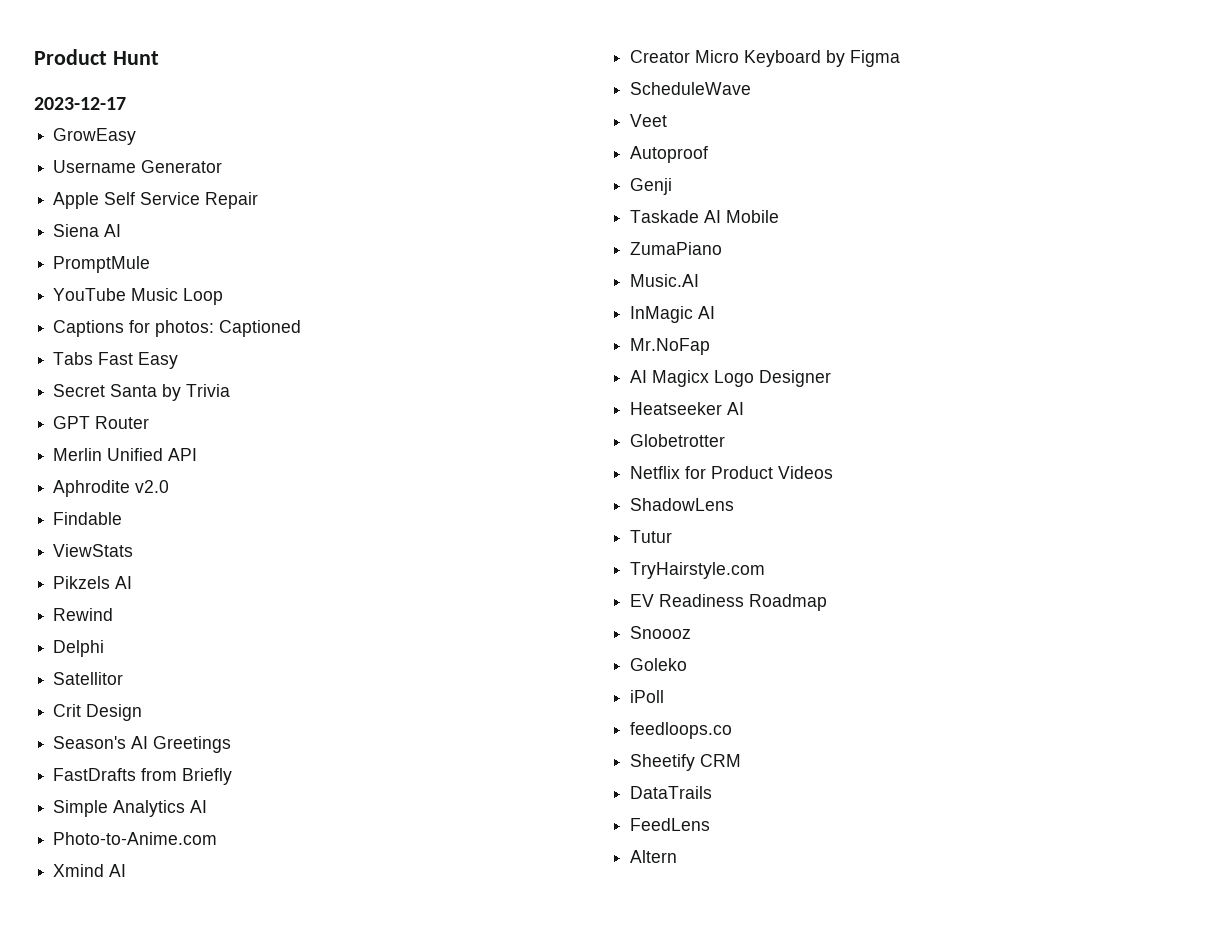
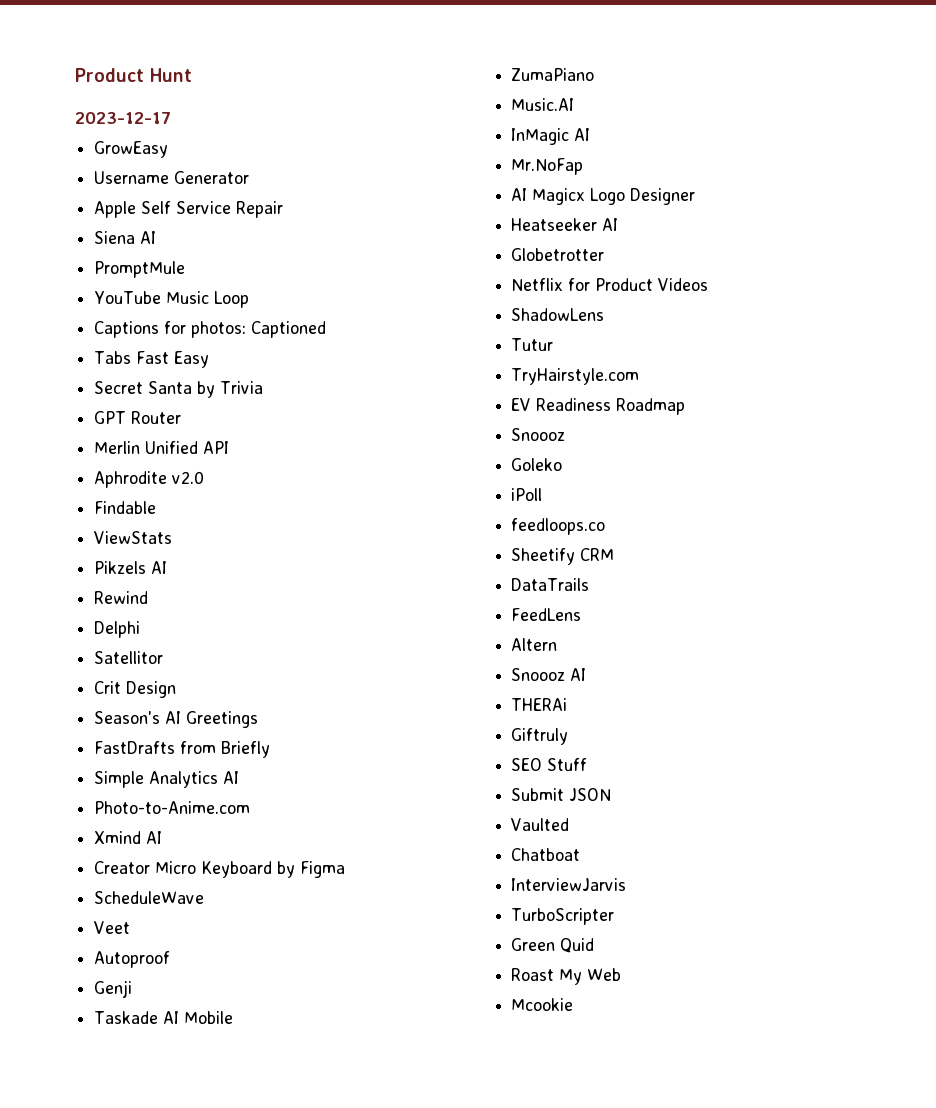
(678, 856) none -> [511,668,587,681] [511,698,568,711] [511,728,569,745] [511,758,588,771] [511,788,612,801] [511,818,570,831] [511,848,581,861] [511,878,627,891] [511,908,615,925] [511,938,595,953] [511,968,622,985] [511,998,574,1011] // Snoooz AI // THERAi // Giftruly // SEO Stuff // Submit JSON // Vaulted // Chatboat // InterviewJarvis // TurboScripter // Green Quid // Roast My Web // Mcookie

